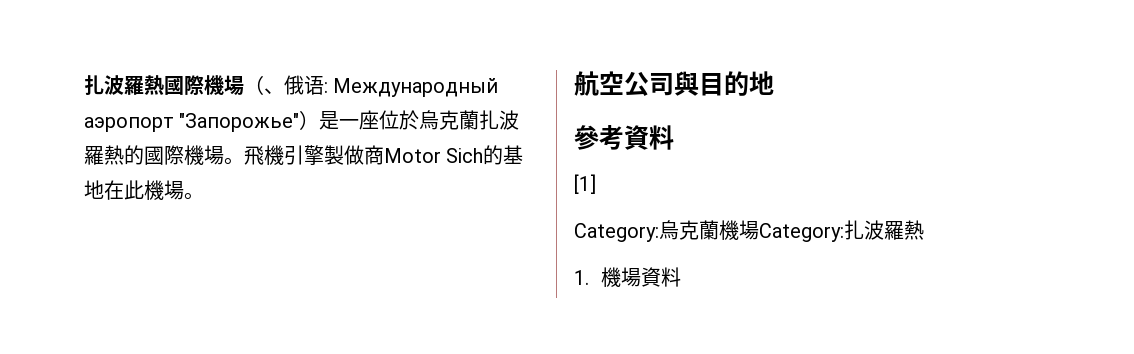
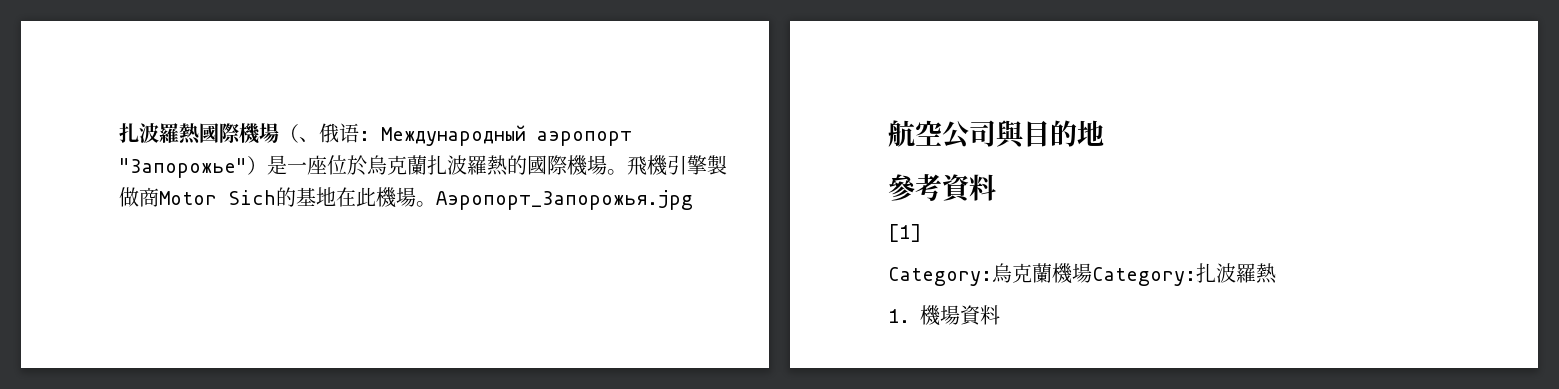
(204, 196) none -> [436,190,693,210] Аэропорт_Запорожья.jpg

